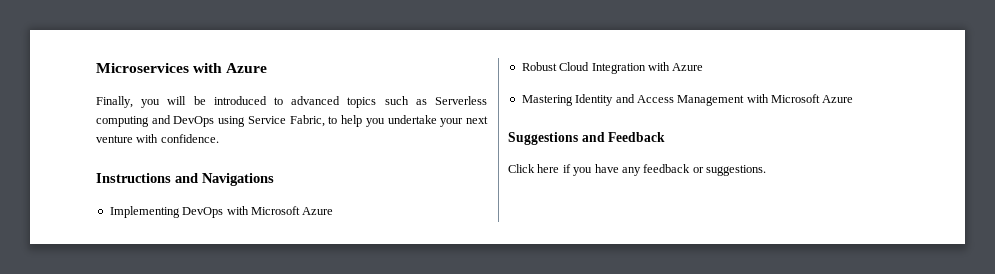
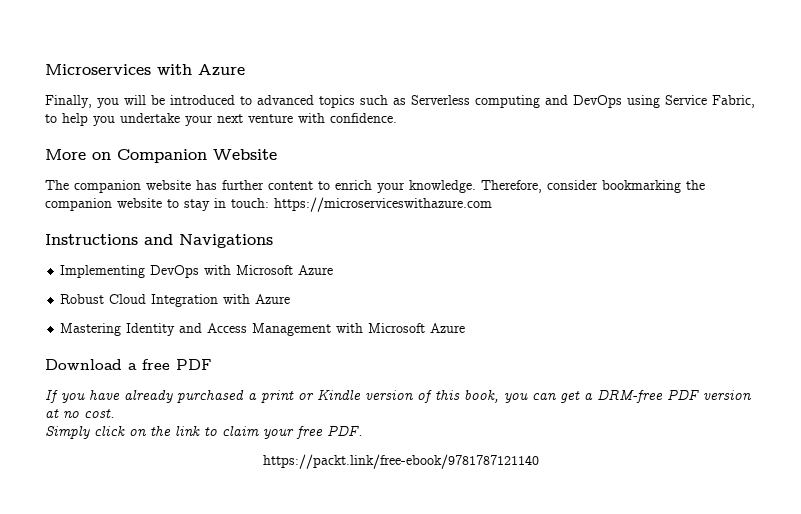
(219, 138) none -> [45,149,277,163] [45,180,705,193] [45,197,492,212] // More on Companion Website // The companion website has further content to enrich your knowledge. Therefore, consider bookmarking the companion website to stay in touch: https://microserviceswithazure.com
[508,132,666,145] [508,164,766,176] Suggestions and Feedback // Click here if you have any feedback or suggestions. -> [45,359,212,370] [45,389,752,403] [45,408,115,418] [45,425,363,439] [262,454,539,469] Download a free PDF // If you have already purchased a print or Kindle version of this book, you can get a DRM-free PDF version at no cost. // Simply click on the link to claim your free PDF. // https://packt.link/free-ebook/9781787121140

